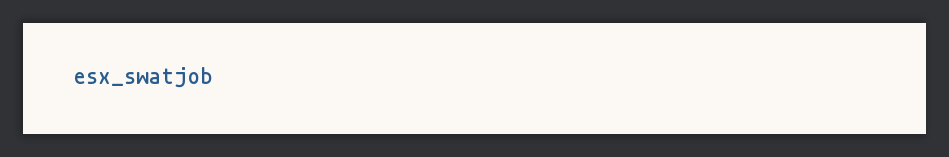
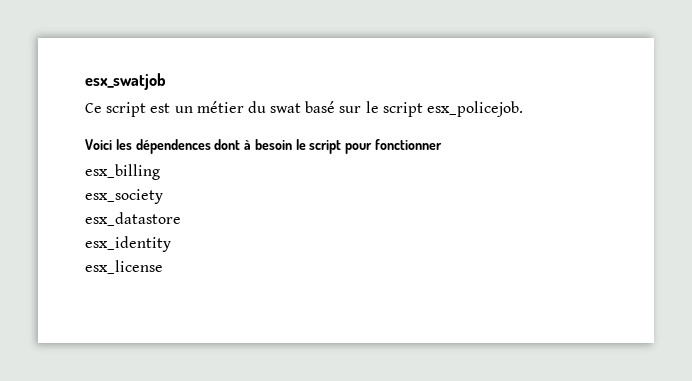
(213, 77) none -> [85,101,524,117] [85,139,443,154] [85,164,160,180] [85,189,163,204] [85,212,181,226] [85,236,171,252] [85,260,163,274] // Ce script est un métier du swat basé sur le script esx_policejob. // Voici les dépendences dont à besoin le script pour fonctionner // esx_billing // esx_society // esx_datastore // esx_identity // esx_license

